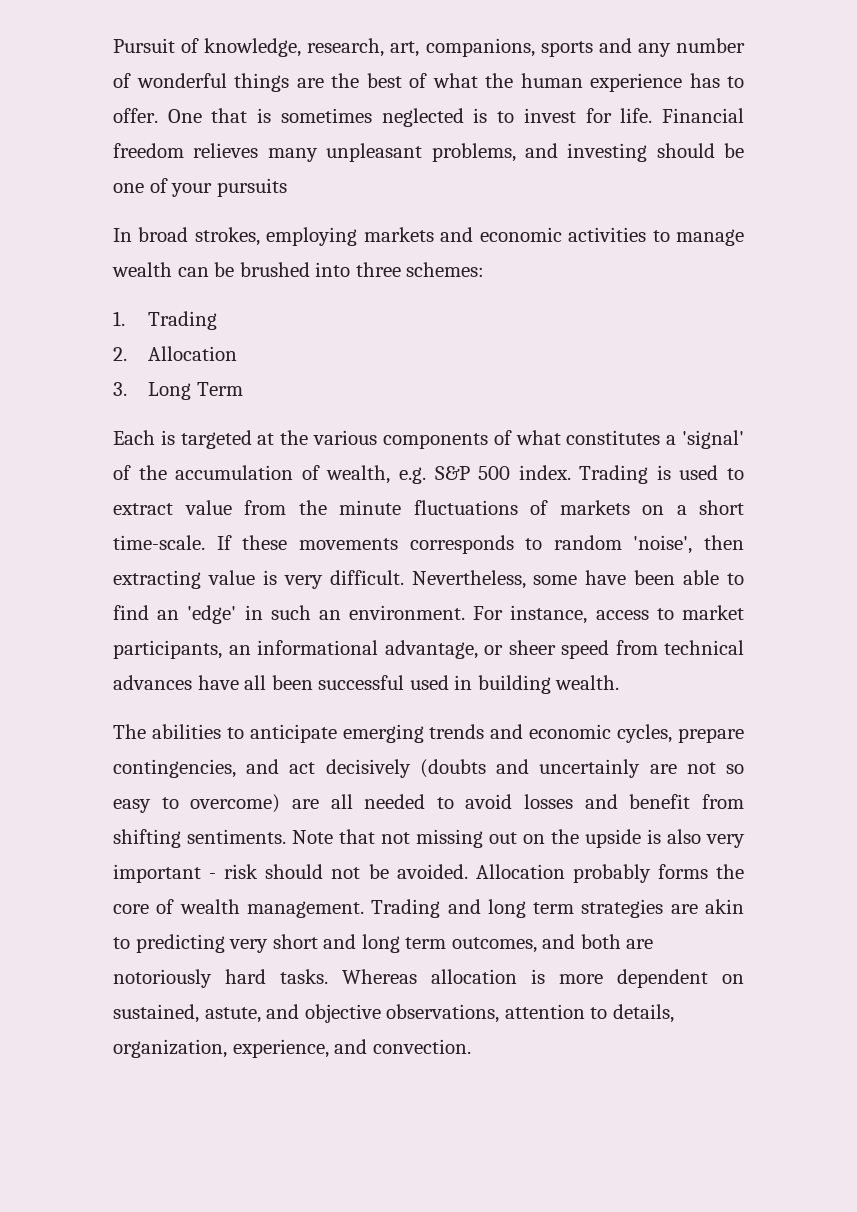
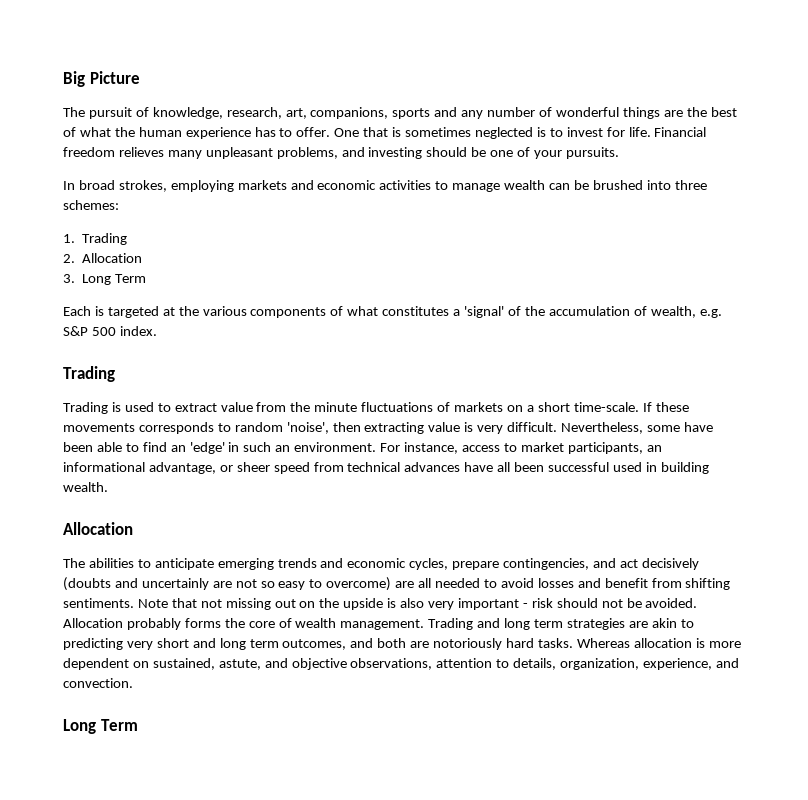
[113,38,175,53] Pursuit -> [63,71,140,87] [63,107,132,119] Big Picture // The pursuit
[216,178,287,197] pursuits -> [565,147,619,159] pursuits.
(571, 472) none -> [63,366,115,382] // Trading //
(620, 682) none -> [63,522,133,535] // Allocation
(471, 1046) none -> [63,719,138,734] // Long Term

